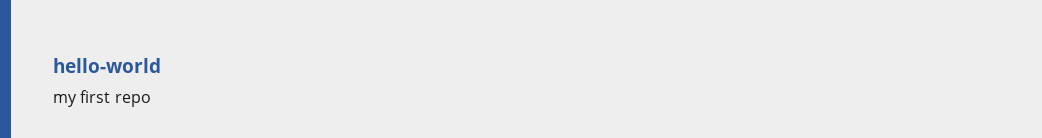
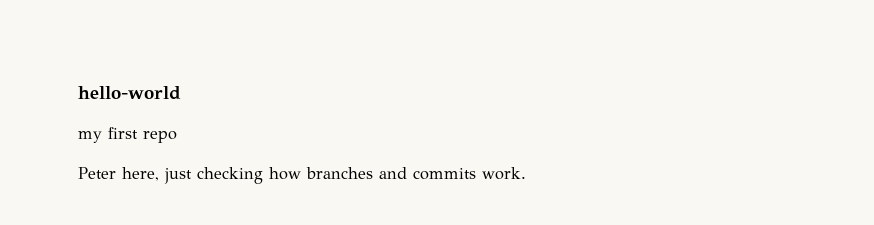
(151, 100) none -> [78,167,526,184] // Peter here, just checking how branches and commits work.

